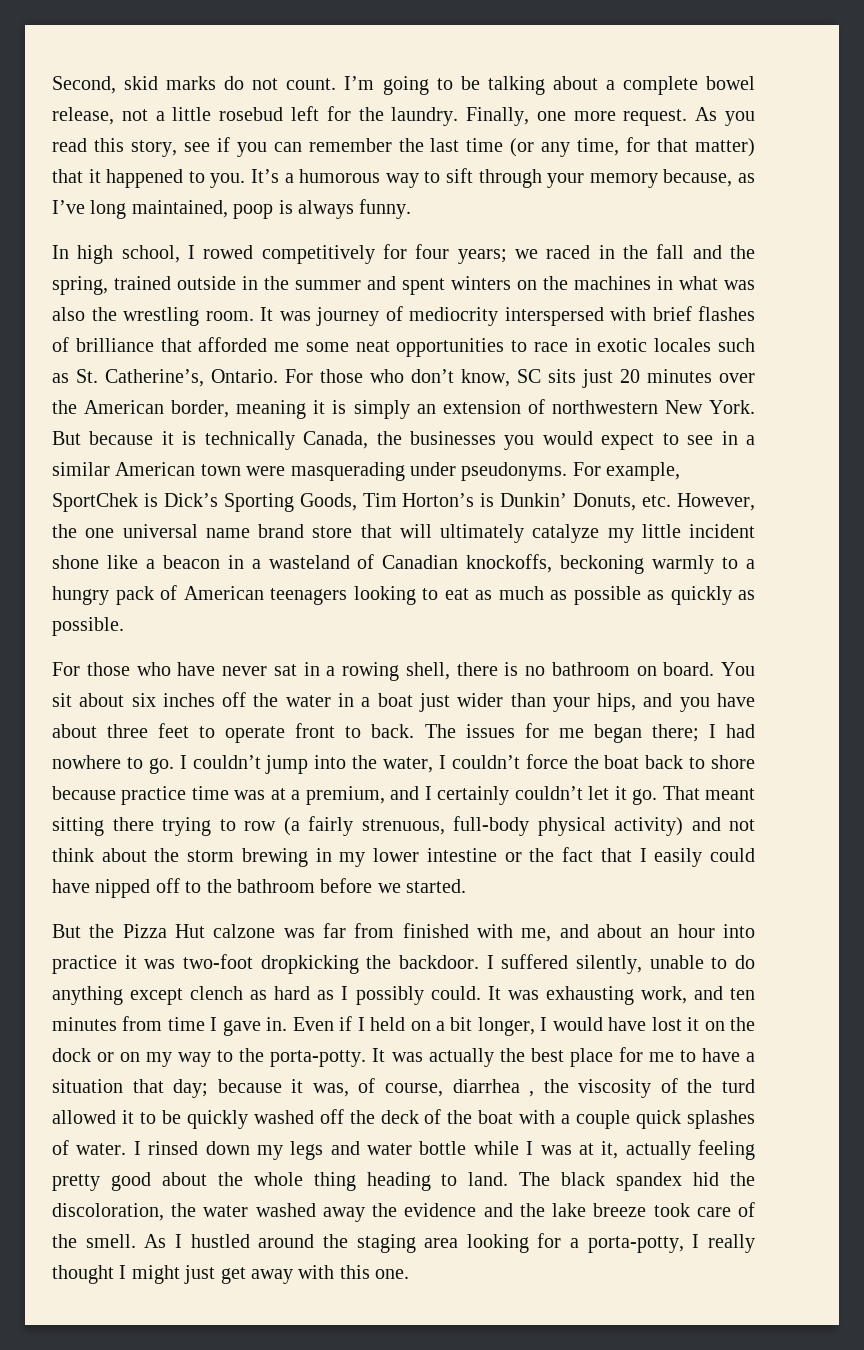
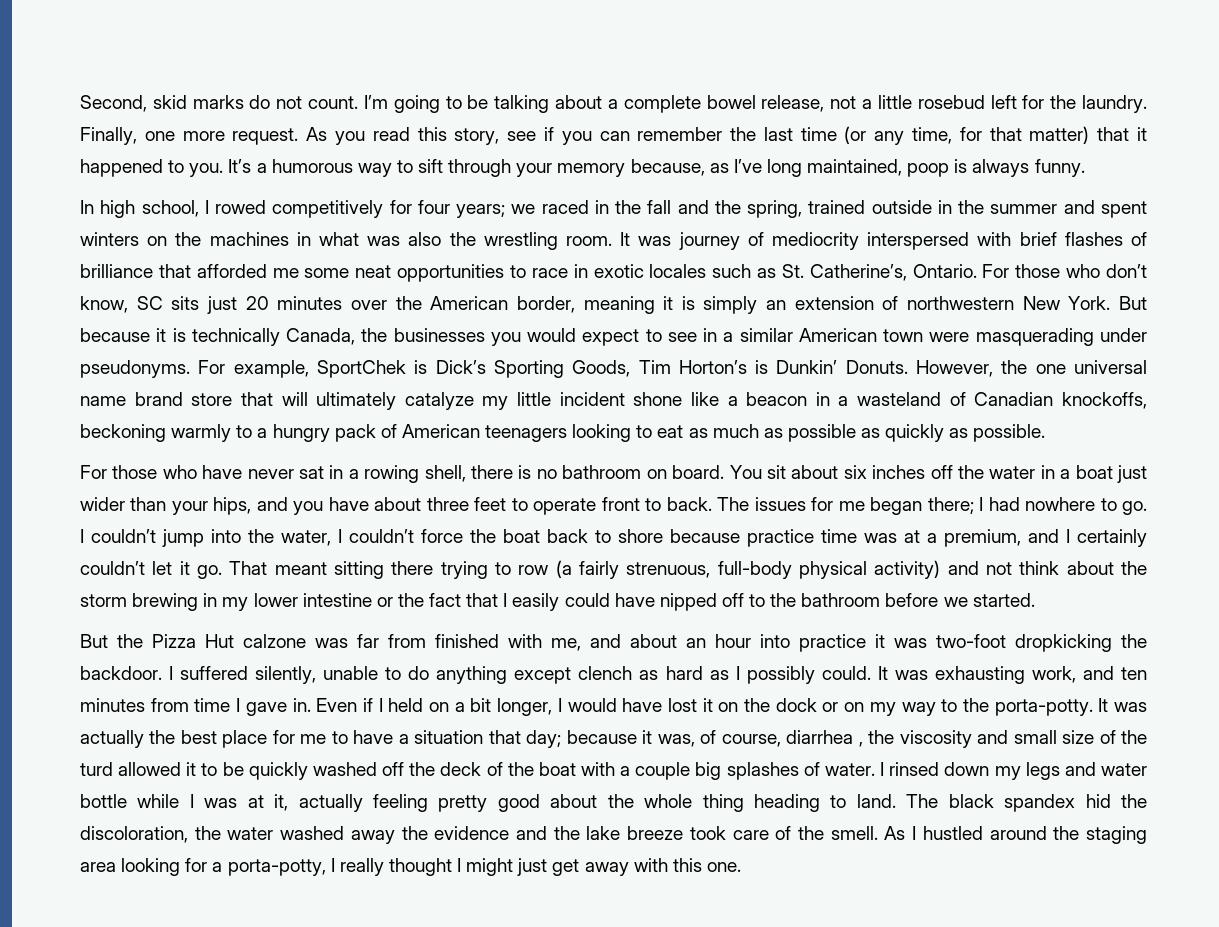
[573,493,672,511] Donuts, etc. -> [845,360,908,374] Donuts.
(652, 1088) none -> [977,730,1095,744] and small size
[636,1110,682,1129] quick -> [695,762,722,780] big

